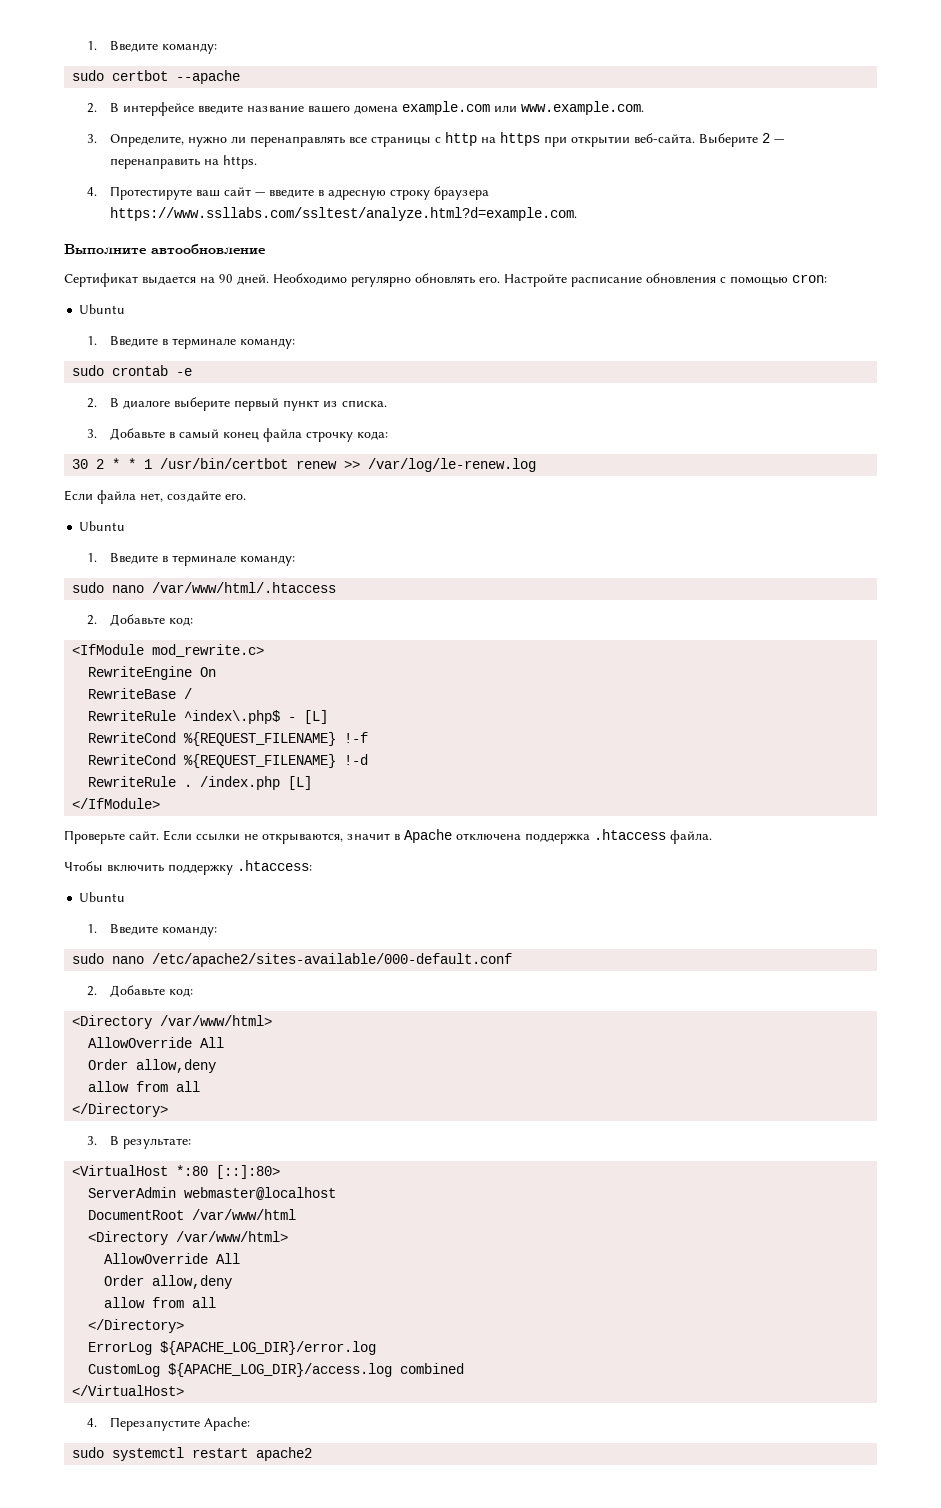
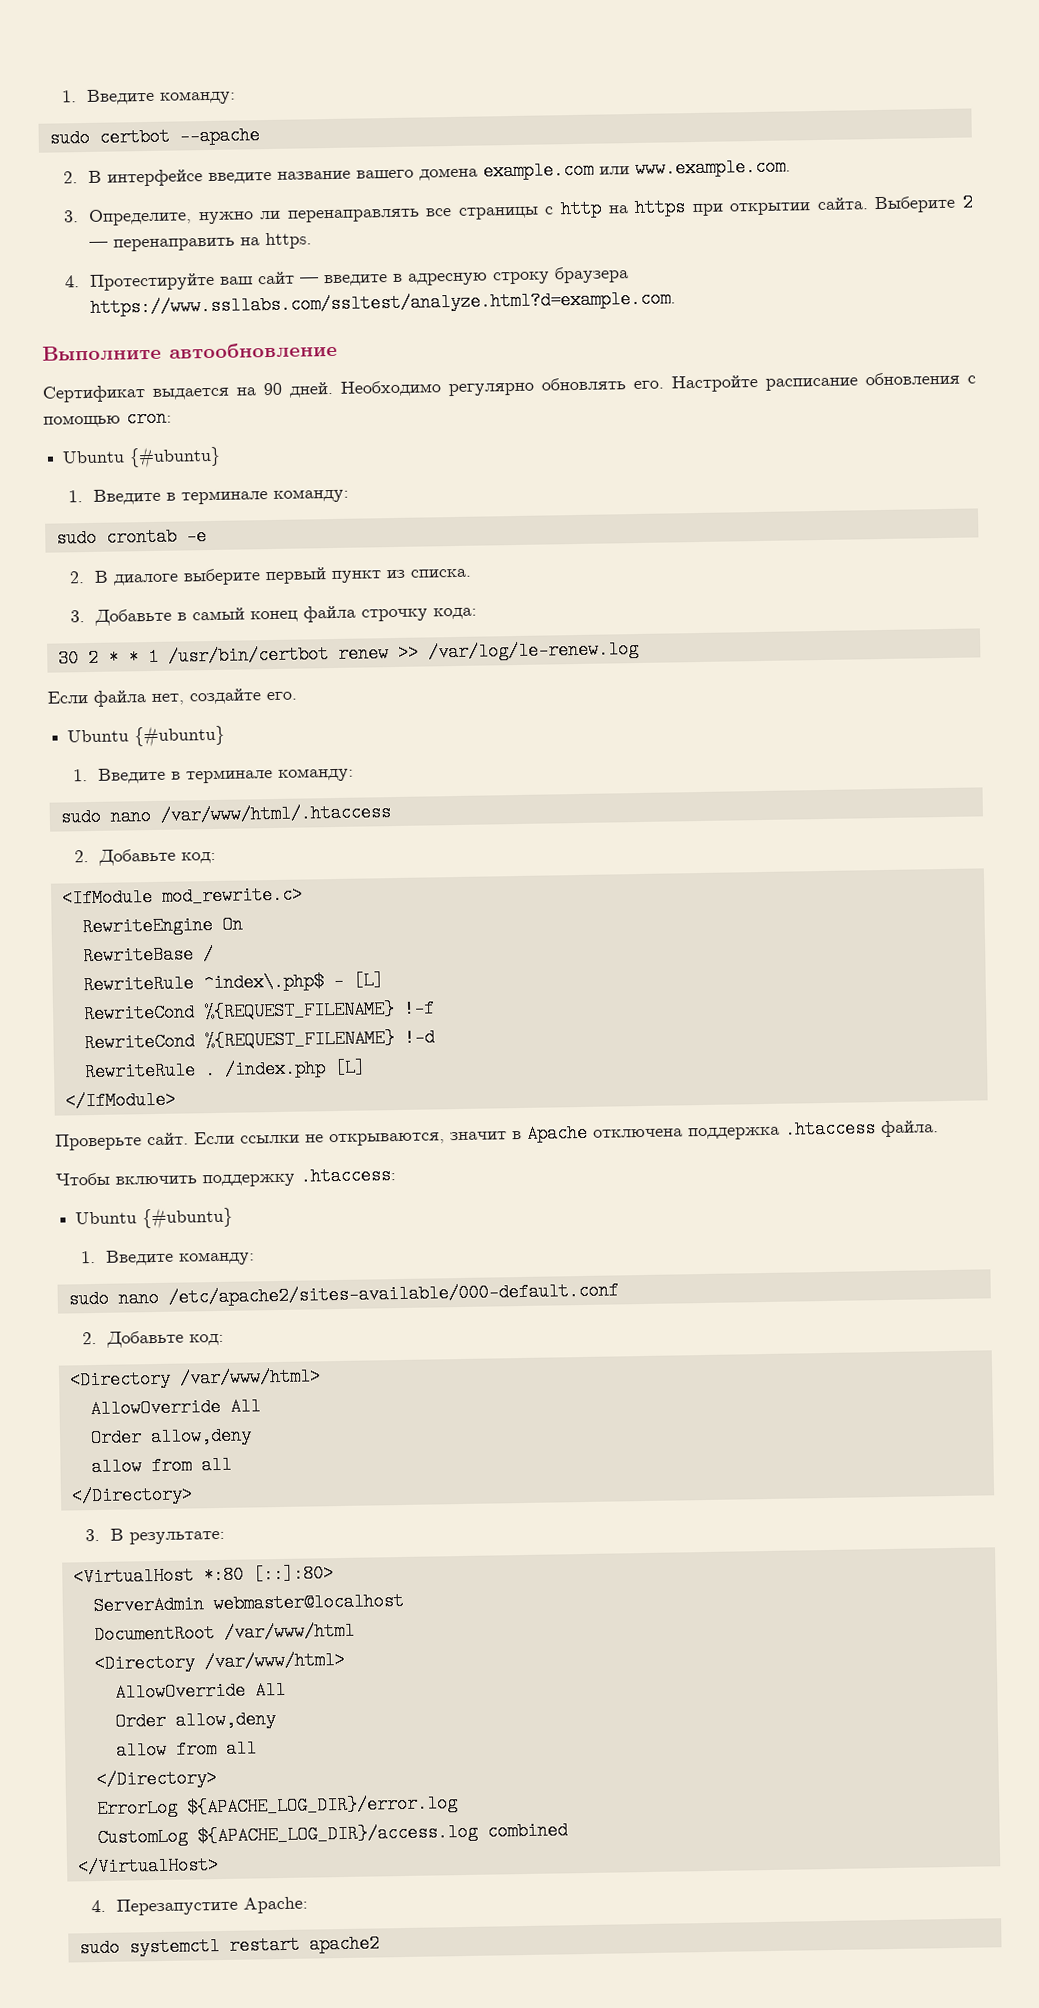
[634,133,696,144] веб-сайта. -> [816,197,869,211] сайта.
[110,186,193,200] Протестируте -> [88,272,215,291] Протестируйте
(126, 309) none -> [129,445,222,469] {#ubuntu}
(126, 526) none -> [134,724,226,748] {#ubuntu}
(126, 897) none -> [142,1206,234,1230] {#ubuntu}

